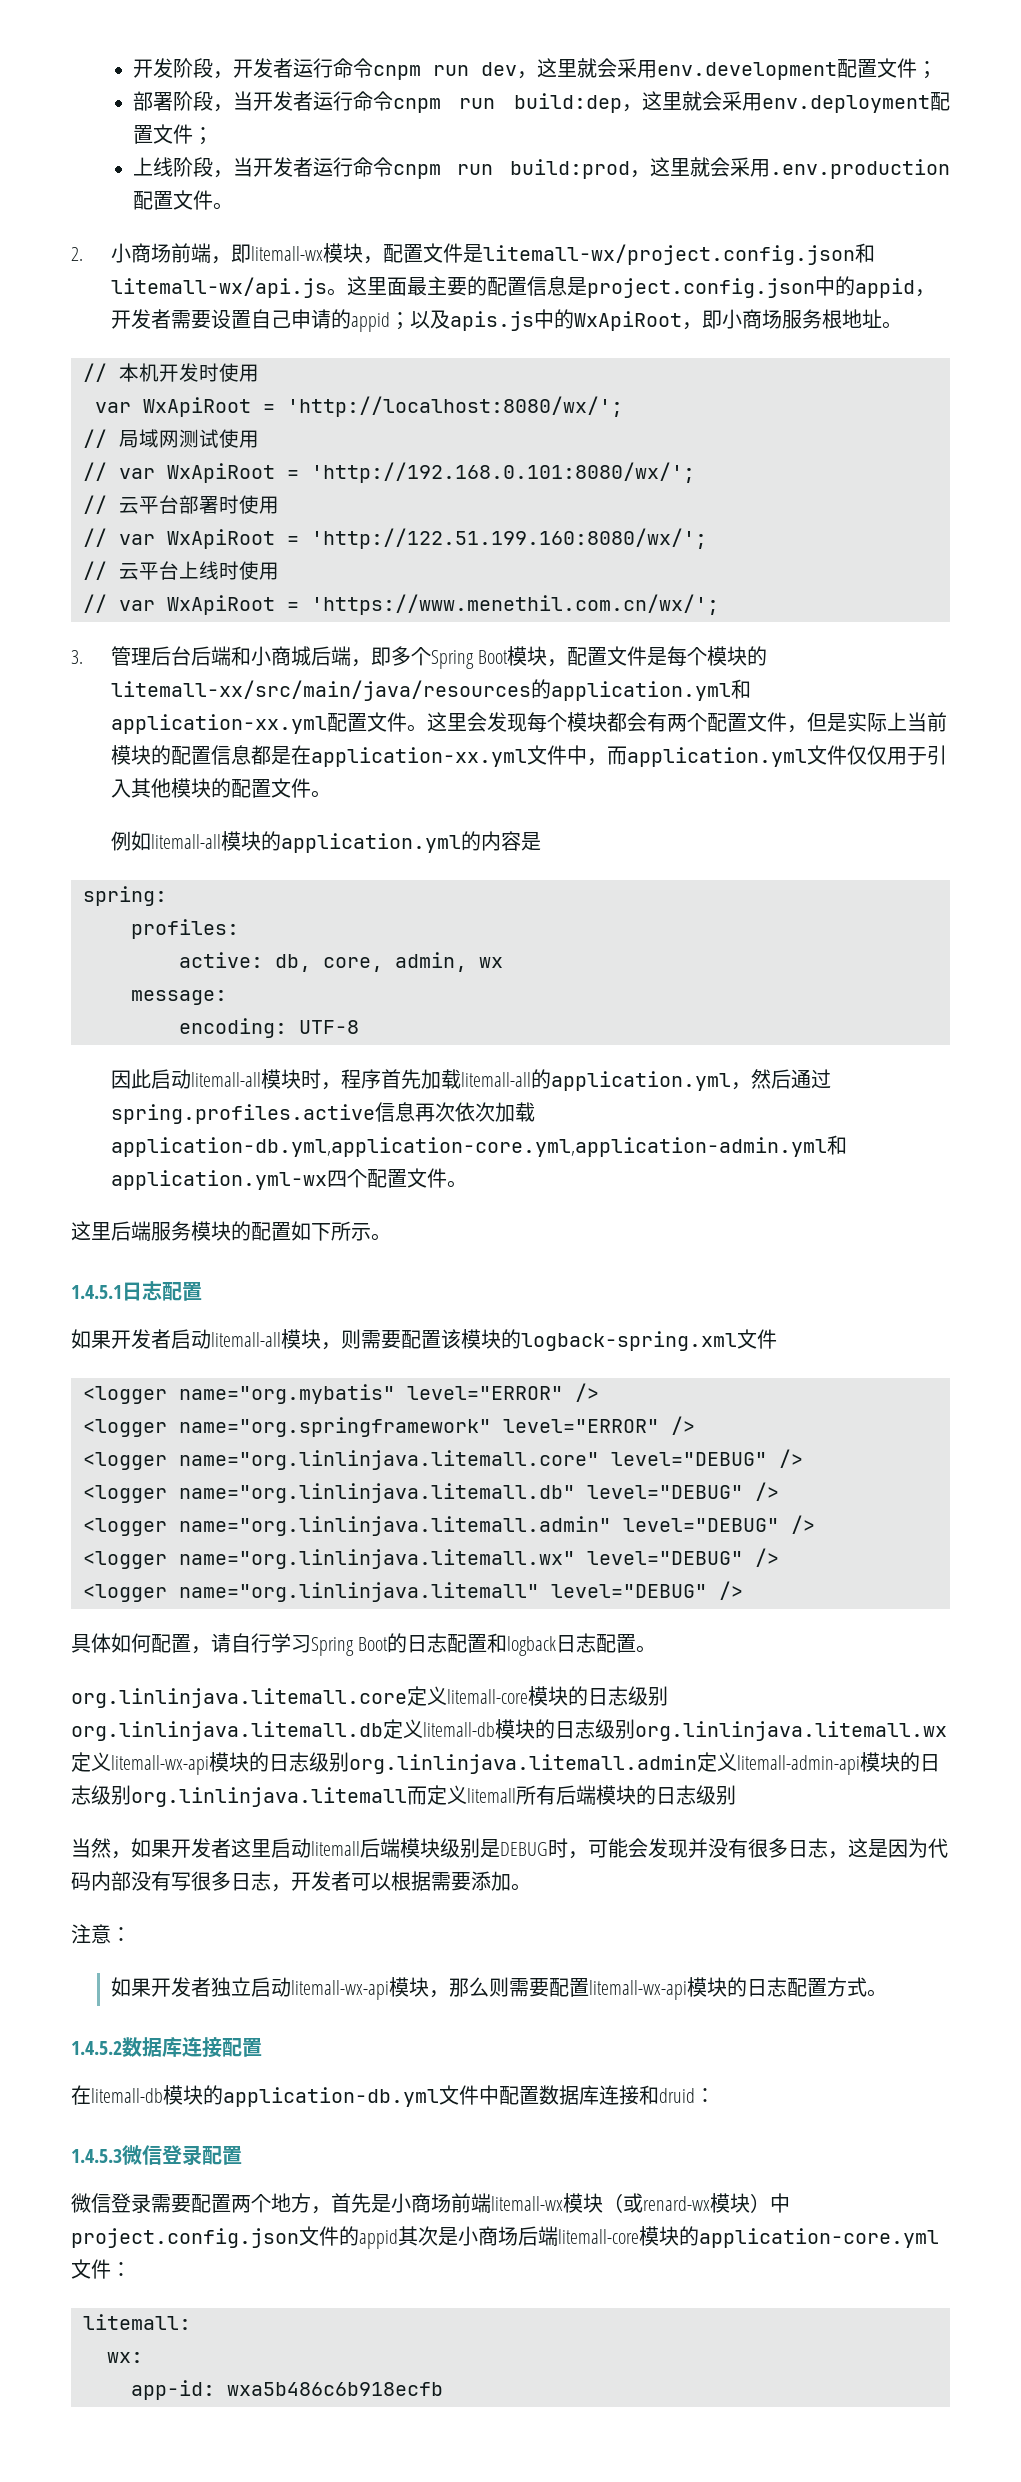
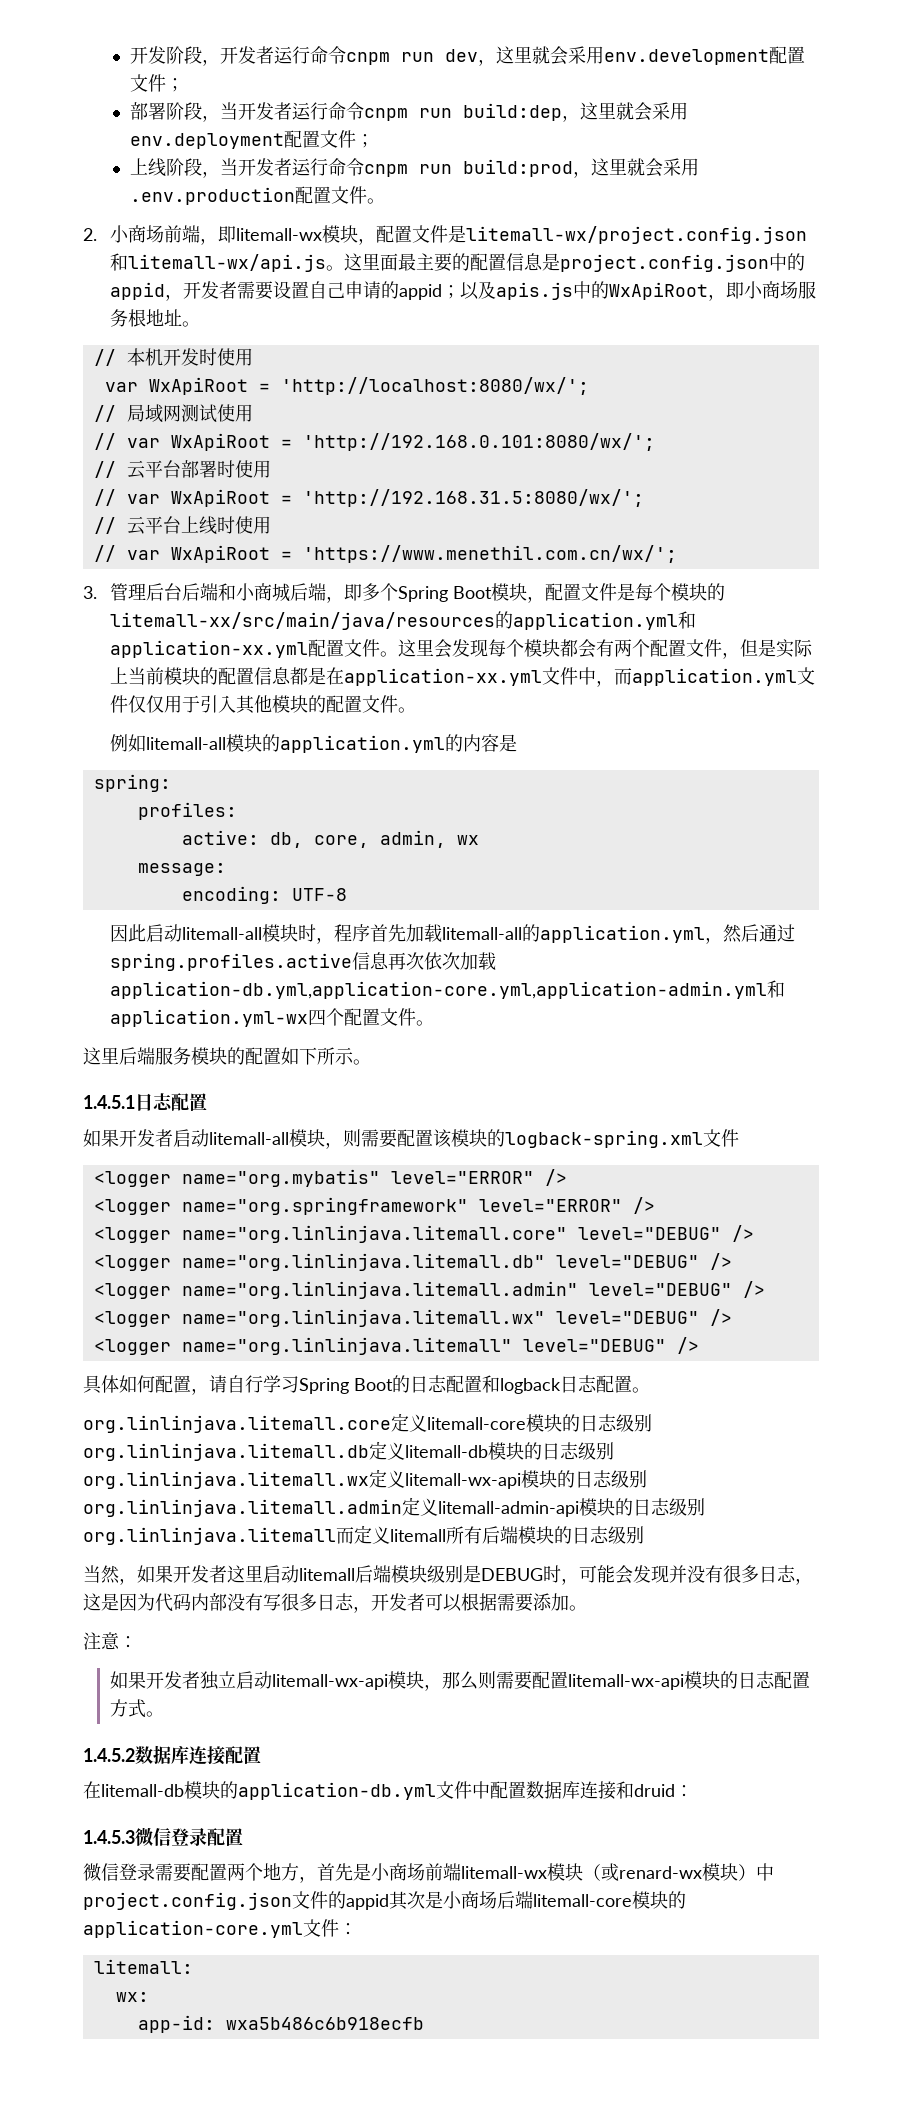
[311,528,707,549] 'http://122.51.199.160:8080/wx/'; -> [302,489,644,507] 'http://192.168.31.5:8080/wx/';

